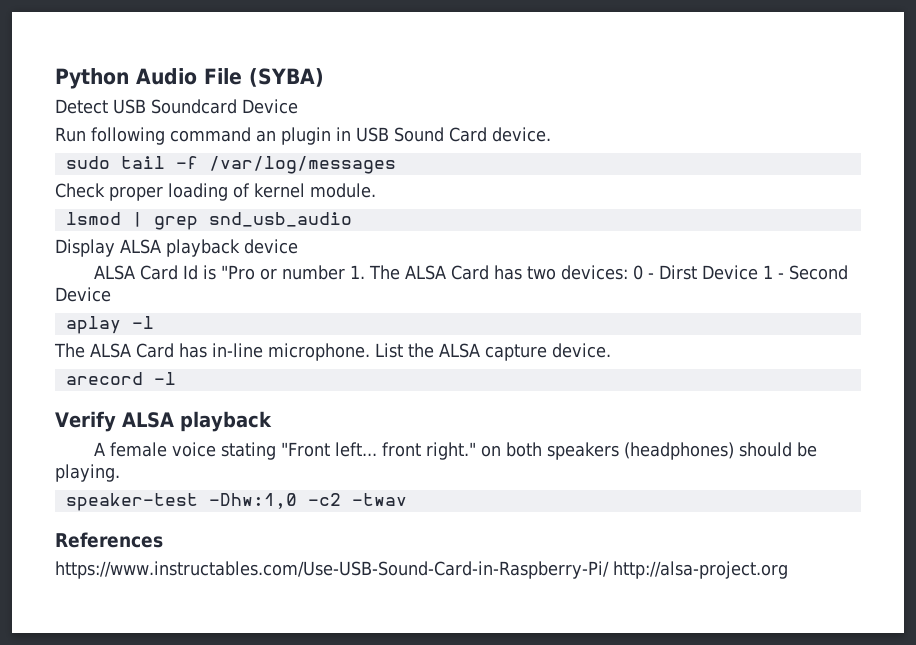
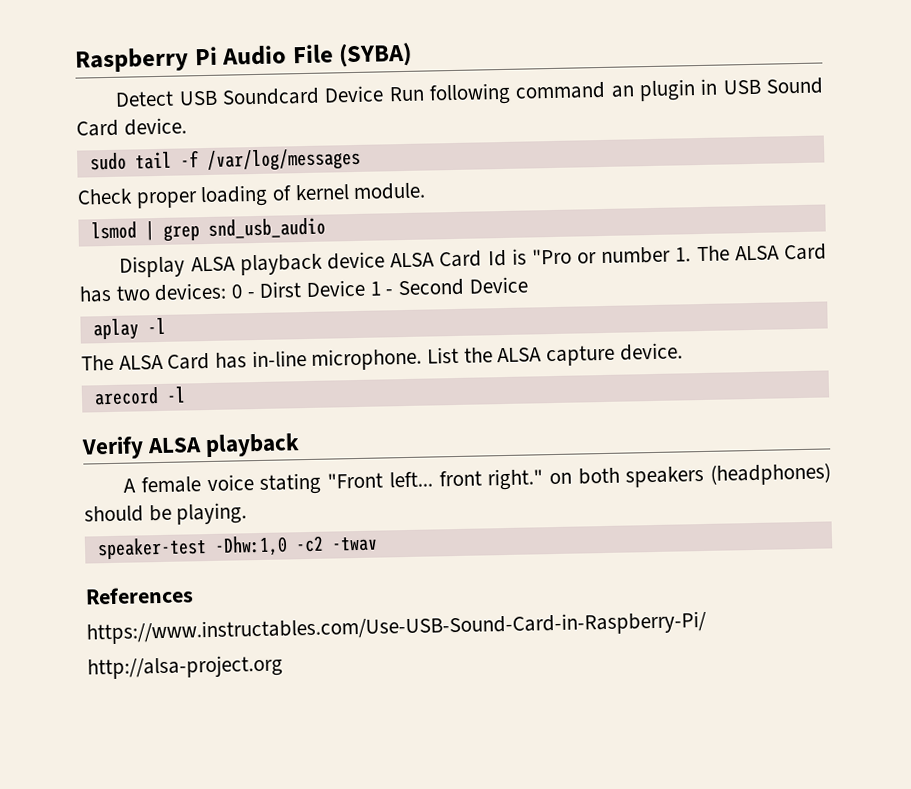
[55,68,129,89] Python -> [74,46,218,73] Raspberry Pi
(298, 106) // -> (385, 94) none
(298, 246) // -> (385, 260) none
(609, 570) none -> (707, 627) //

